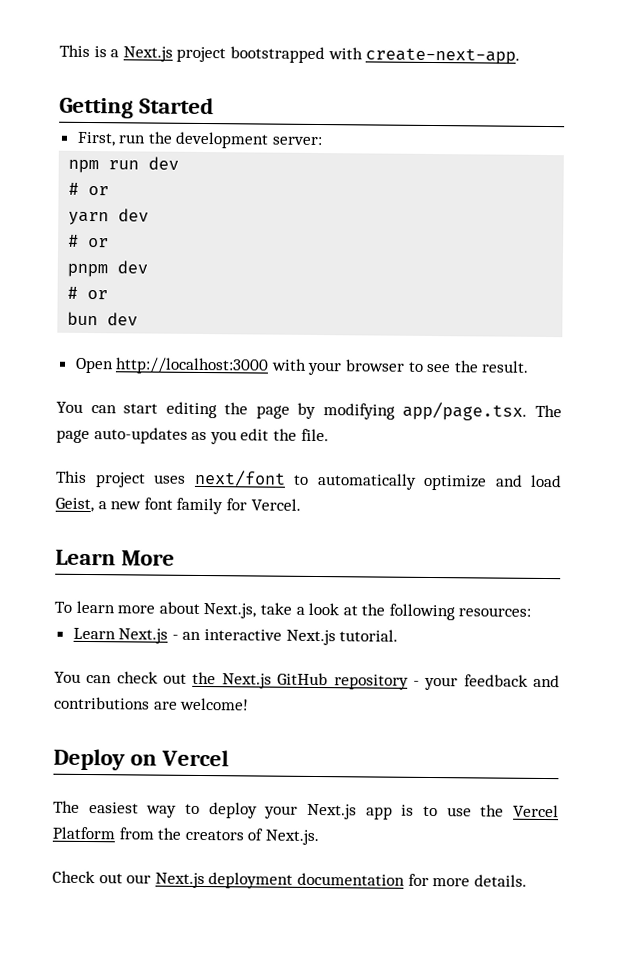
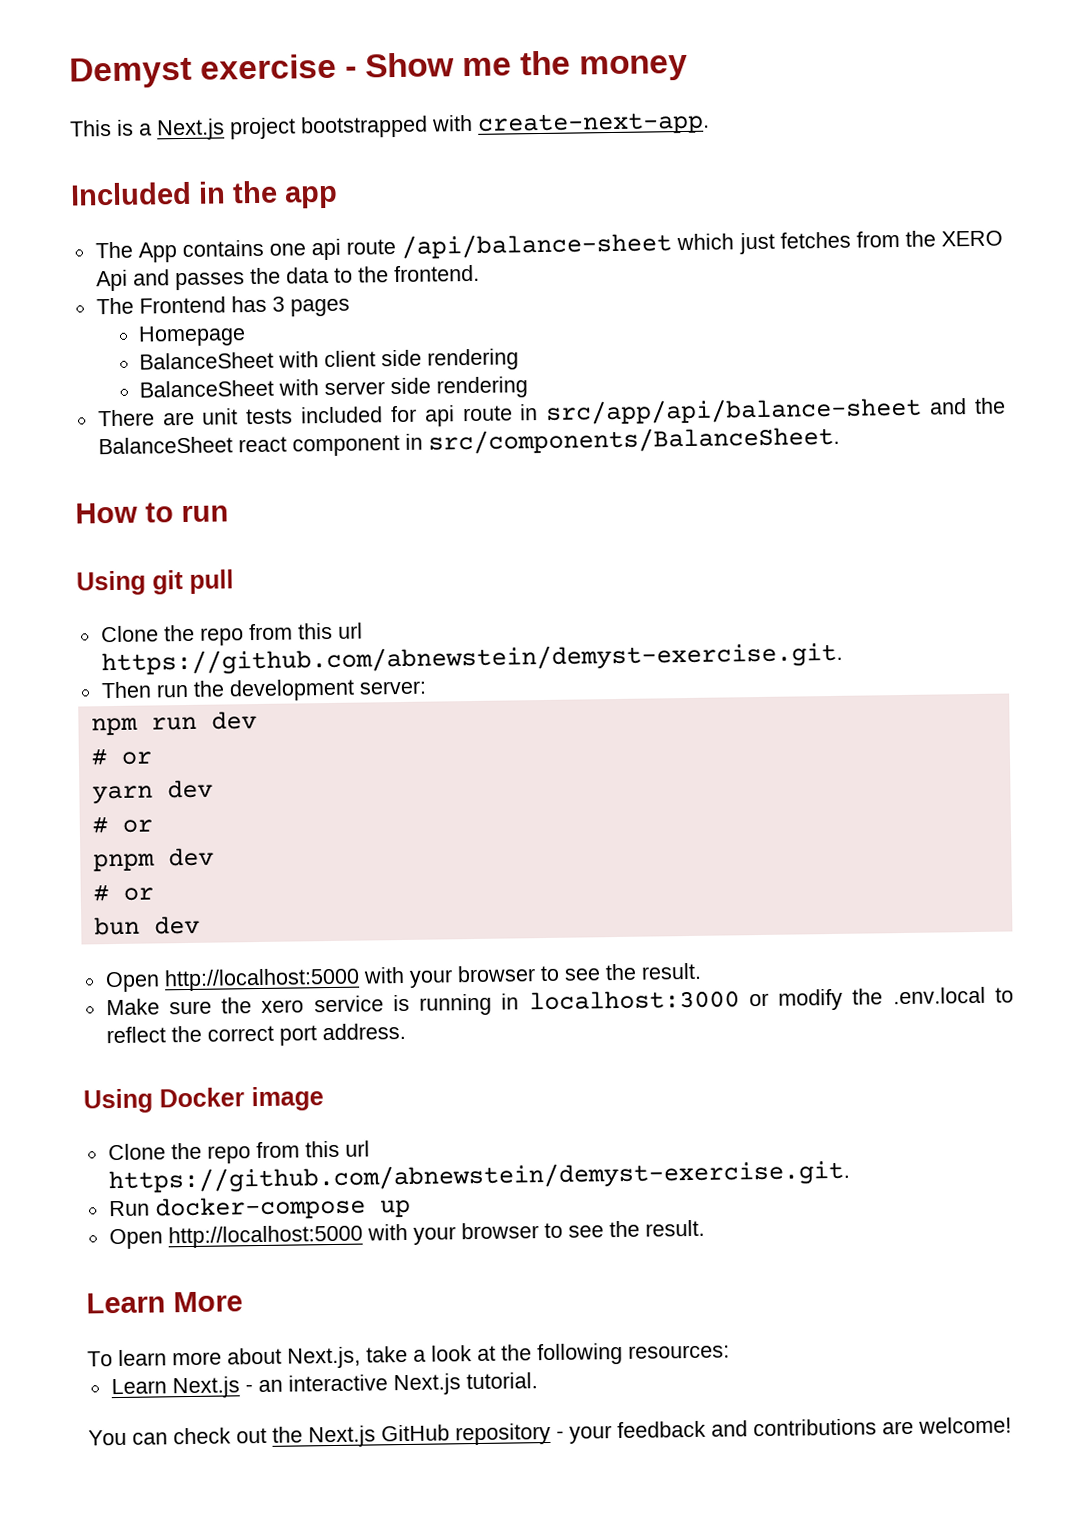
(59, 51) none -> [69,50,689,89] Demyst exercise - Show me the money //
[59,97,215,119] [76,131,116,147] Getting Started // First, -> [70,180,338,209] [94,230,1003,263] [95,264,480,292] [95,295,350,317] [138,325,247,347] [139,348,520,371] [139,376,529,399] [97,396,1007,427] [97,425,840,457] [75,502,229,524] [76,569,234,596] [100,622,363,646] [100,641,843,677] [100,681,152,699] Included in the app // The App contains one api route /api/balance-sheet which just fetches from the XERO Api and passes the data to the frontend. // The Frontend has 3 pages // Homepage // BalanceSheet with client side rendering // BalanceSheet with server side rendering // There are unit tests included for api route in src/app/api/balance-sheet and the BalanceSheet react component in src/components/BalanceSheet. // How to run // Using git pull // Clone the repo from this url https://github.com/abnewstein/demyst-exercise.git. // Then
[115,357,530,376] [56,401,562,421] [56,427,329,445] [55,469,562,491] [55,497,301,515] http://localhost:3000 with your browser to see the result. // You can start editing the page by modifying app/page.tsx. The page auto-updates as you edit the file. // This project uses next/font to automatically optimize and load Geist, a new font family for Vercel. -> [163,962,702,992] [105,986,1014,1016] [105,1022,406,1046] [83,1086,324,1114] [107,1140,370,1164] [107,1159,850,1195] [108,1195,411,1221] [108,1219,705,1250] http://localhost:5000 with your browser to see the result. // Make sure the xero service is running in localhost:3000 or modify the .env.local to reflect the correct port address. // Using Docker image // Clone the repo from this url https://github.com/abnewstein/demyst-exercise.git. // Run docker-compose up // Open http://localhost:5000 with your browser to see the result.
[53,748,230,771] [53,800,559,820] [52,826,319,846] [52,870,527,889] // Deploy on Vercel // The easiest way to deploy your Next.js app is to use the Vercel Platform from the creators of Next.js. // Check out our Next.js deployment documentation for more details. -> (1012, 1425) none

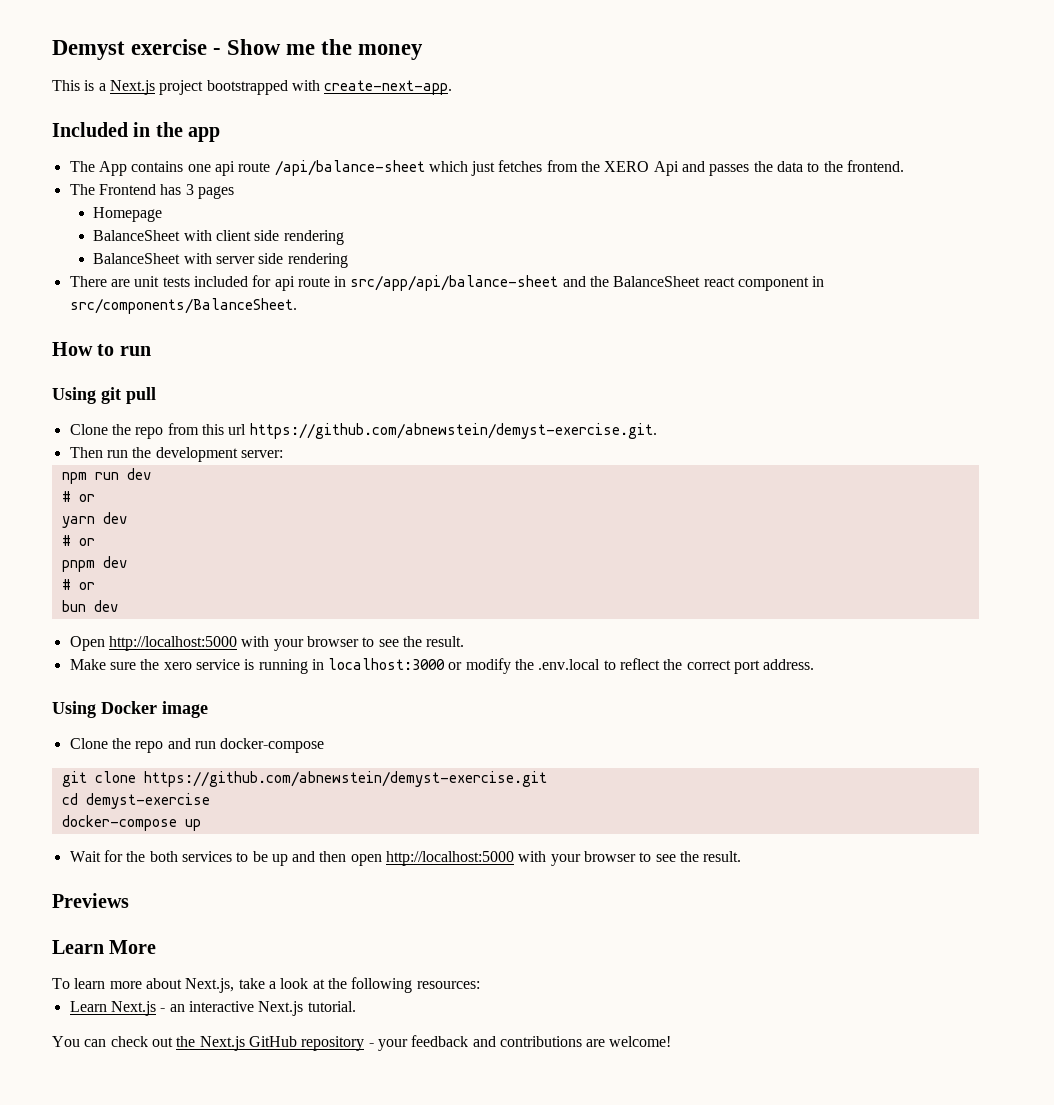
[255,1140,370,1159] [107,1159,850,1195] [108,1195,411,1221] [108,1219,705,1250] from this url https://github.com/abnewstein/demyst-exercise.git. // Run docker-compose up // Open http://localhost:5000 with your browser to see the result. -> [167,738,325,753] [61,771,547,787] [61,793,210,809] [61,815,201,831] [69,850,742,866] [52,893,129,908] and run docker-compose // git clone https://github.com/abnewstein/demyst-exercise.git // cd demyst-exercise // docker-compose up // Wait for the both services to be up and then open http://localhost:5000 with your browser to see the result. // Previews

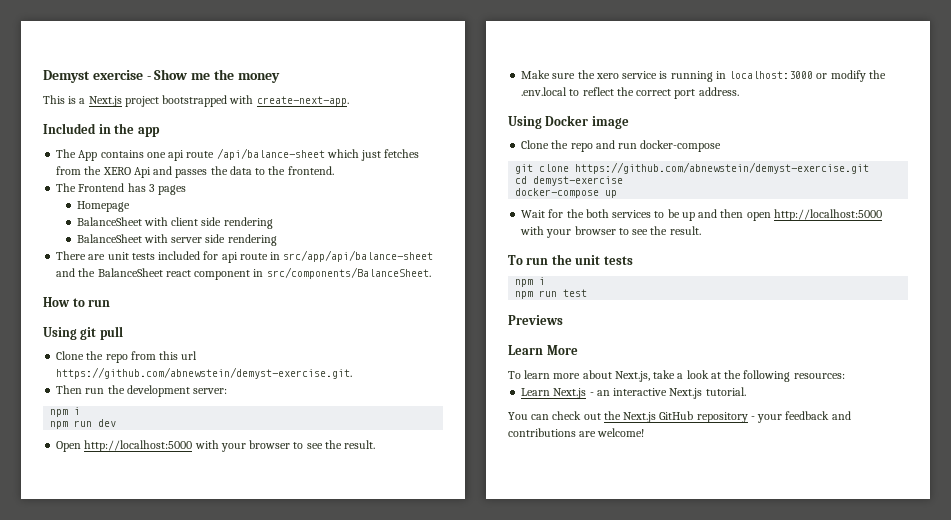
(283, 454) none -> [50,407,81,417] // npm i
[61,491,95,502] [61,512,127,528] [61,535,95,546] [61,556,127,572] [61,579,95,590] [61,600,118,612] // # or // yarn dev // # or // pnpm dev // # or // bun dev -> (117, 423) none
(742, 856) none -> [508,254,633,265] [515,277,546,287] [515,289,588,299] // To run the unit tests // npm i // npm run test

